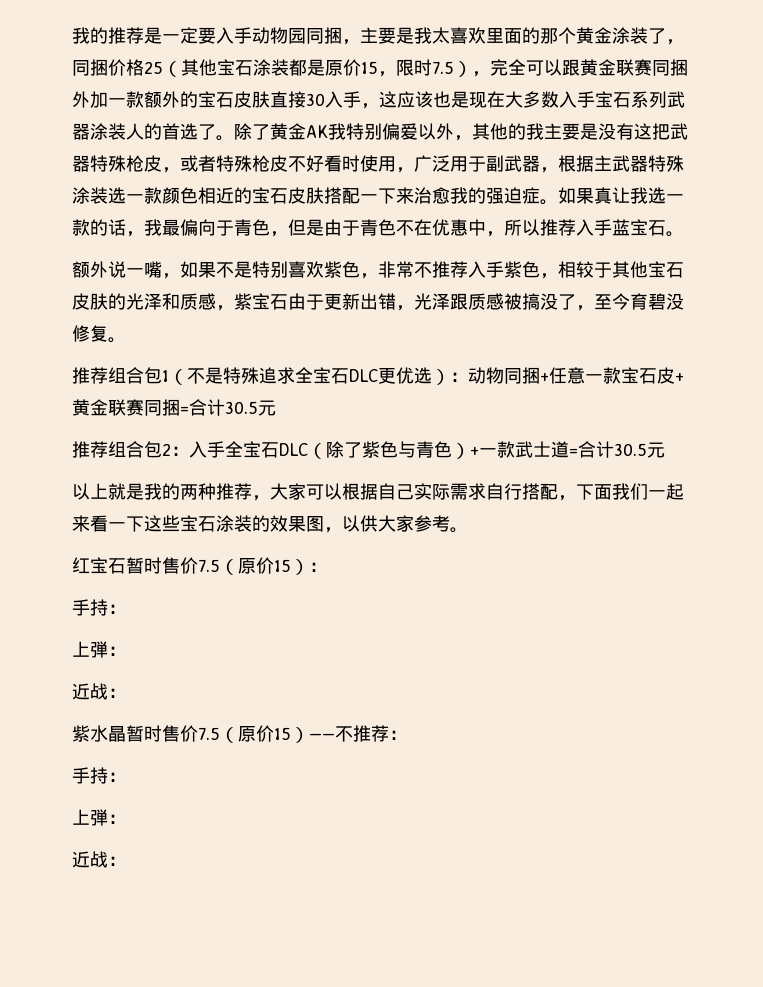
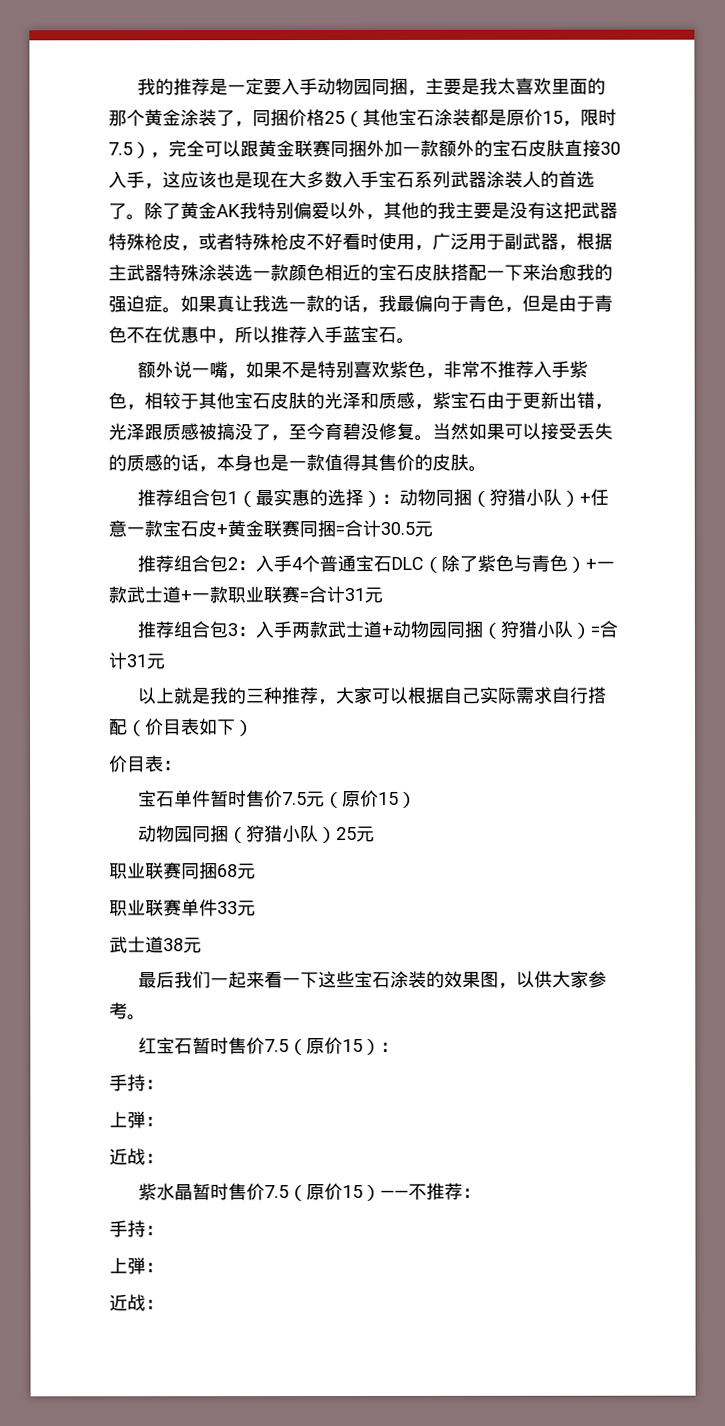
[72,367,540,385] // 推荐组合包1（不是特殊追求全宝石DLC更优选）：动物同捆 -> [432,422,613,440] [108,453,487,473] [136,488,580,508] 当然如果可以接受丢失的质感的话，本身也是一款值得其售价的皮肤。 // 推荐组合包1（最实惠的选择）：动物同捆（狩猎小队）
[225,441,243,457] 全 -> [290,555,356,573] 4个普通
[569,441,647,458] =合计30.5 -> [180,586,383,604] [136,620,618,639] [108,652,147,670] +一款职业联赛=合计31元 // 推荐组合包3：入手两款武士道+动物园同捆（狩猎小队）=合计31
[180,484,198,500] 两 -> [244,688,264,704] 三
[558,484,612,501] ，下面 -> [127,718,254,737] [109,755,182,773] [137,789,417,809] [137,825,375,844] [109,862,256,880] [109,899,256,917] [109,936,202,954] [137,971,175,989] （价目表如下） // 价目表： // 宝石单件暂时售价7.5元（原价15） // 动物园同捆（狩猎小队）25元 // 职业联赛同捆68元 // 职业联赛单件33元 // 武士道38元 // 最后

